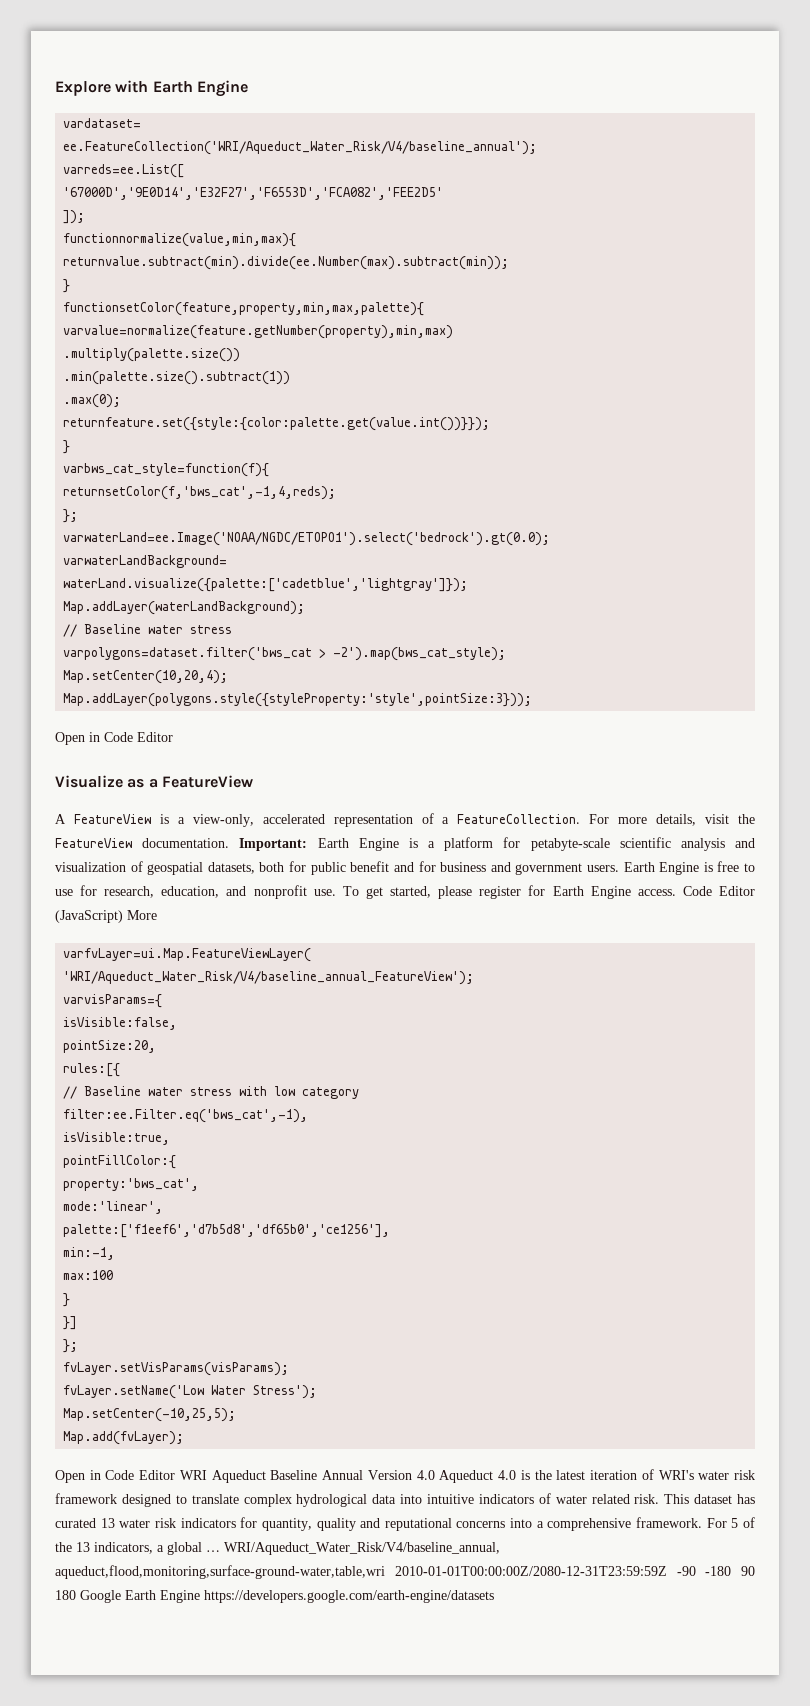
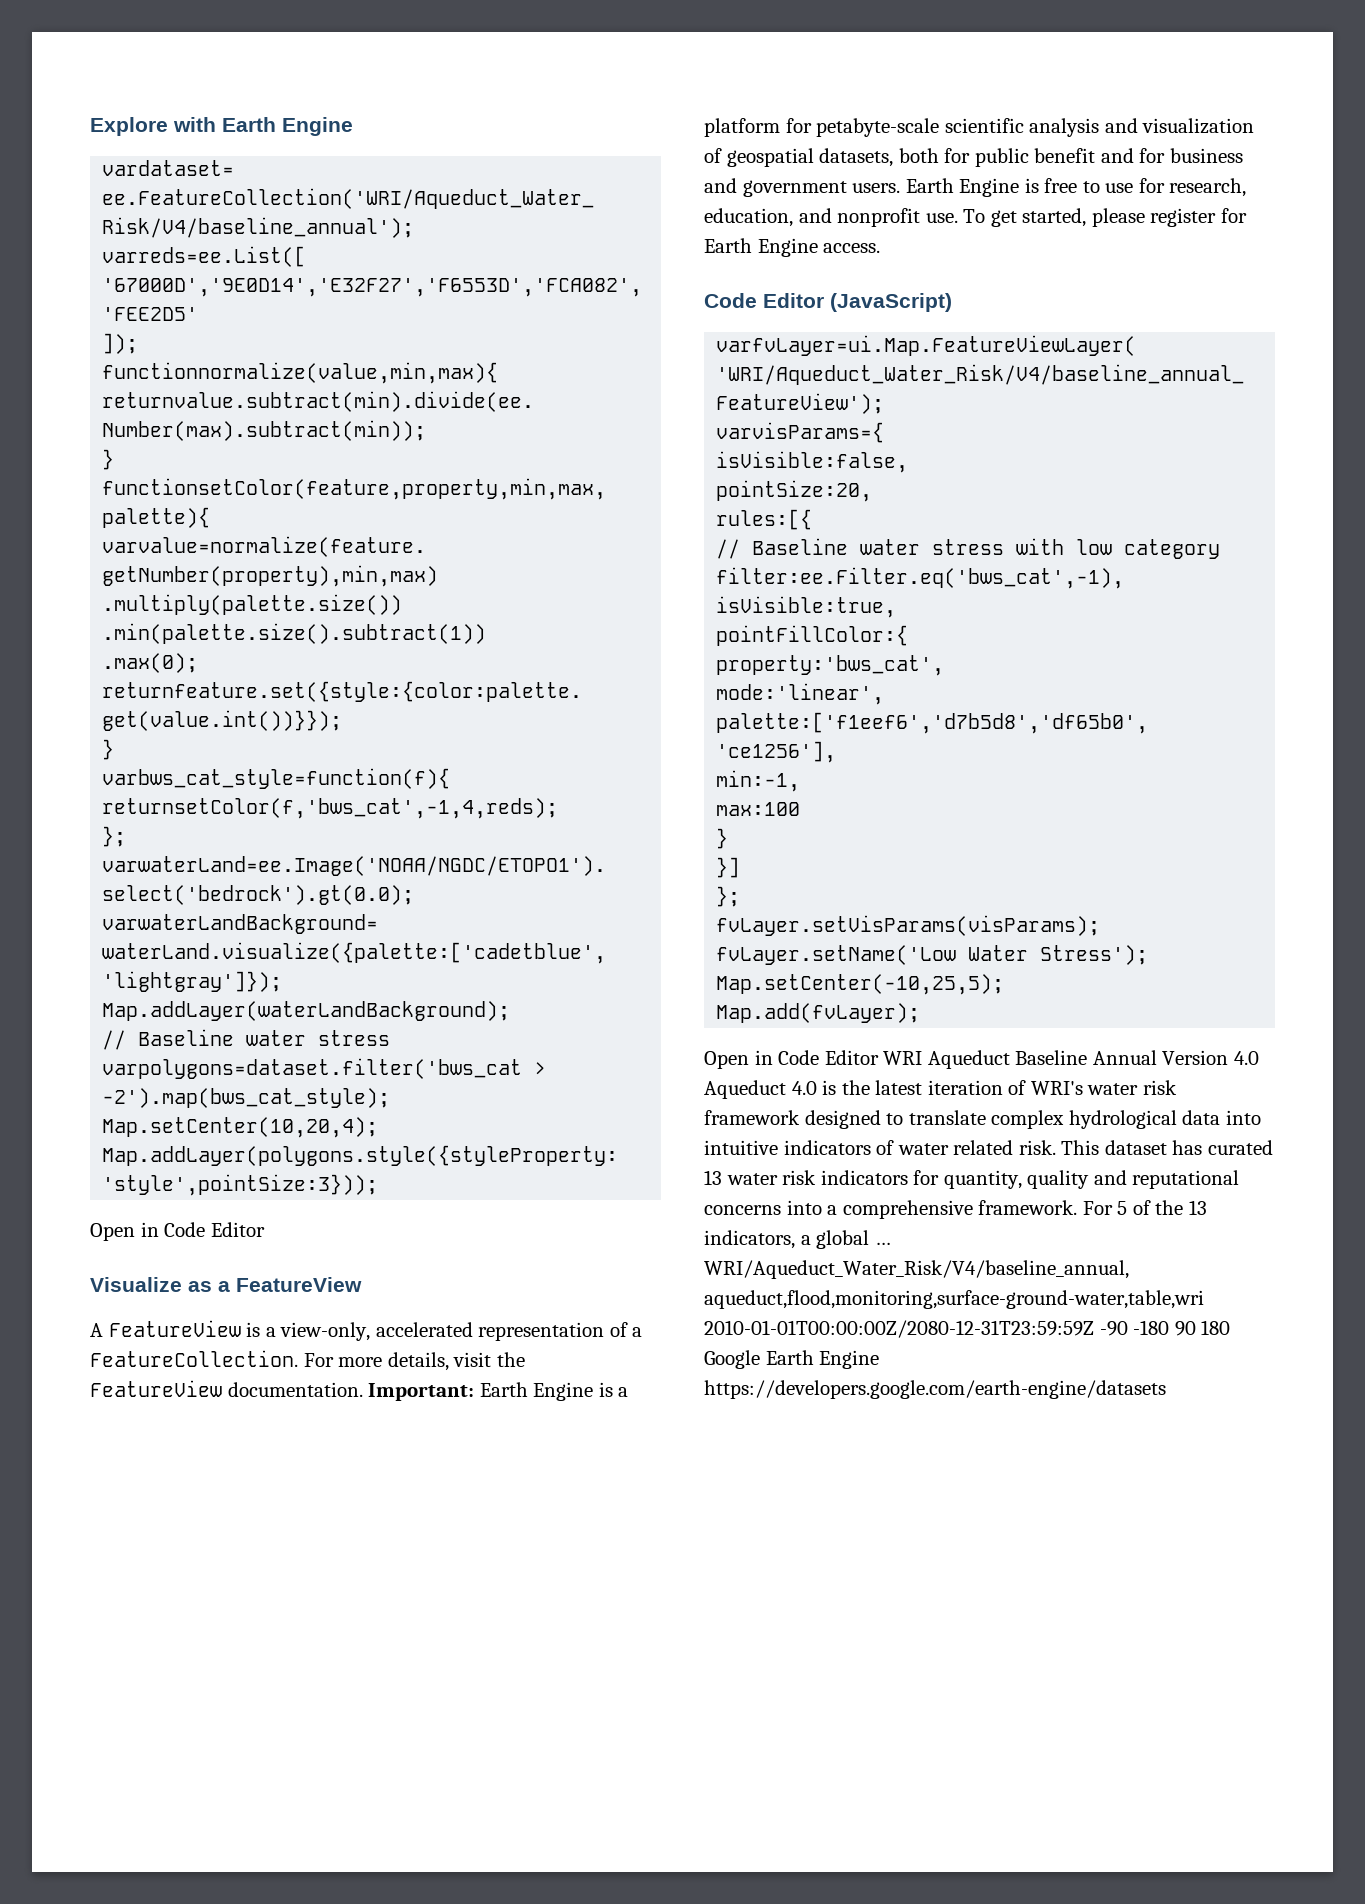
(676, 892) none -> (881, 248) //
[127,910,157,920] More -> (952, 302) none

